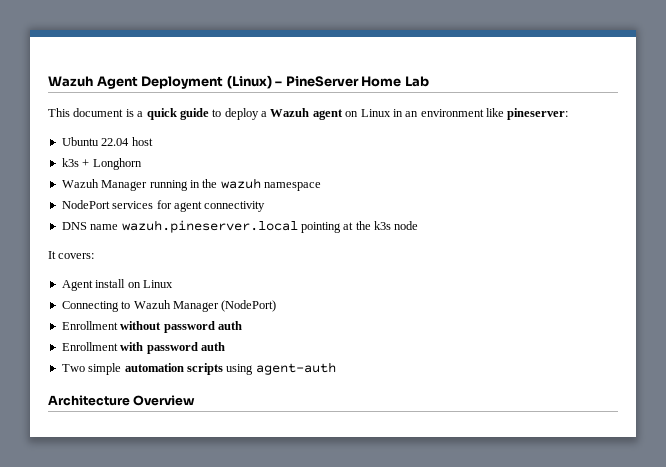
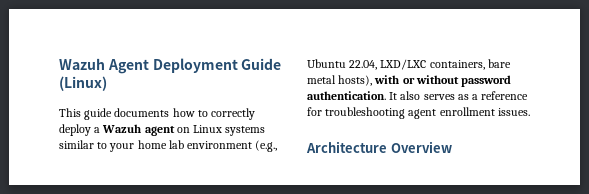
(224, 82) none -> [241,58,282,70] Guide
[275,76,429,87] [48,108,222,120] – PineServer Home Lab // This document is a quick guide to -> [59,108,256,120] // This guide documents how to correctly
[392,108,569,120] [61,137,153,146] [61,158,142,170] [61,178,321,191] [61,200,266,212] [61,220,419,233] [48,251,95,259] [61,279,173,291] [61,300,277,312] [61,321,242,333] [61,342,225,354] [61,362,336,375] in an environment like pineserver: // Ubuntu 22.04 host // k3s + Longhorn // Wazuh Manager running in the wazuh namespace // NodePort services for agent connectivity // DNS name wazuh.pineserver.local pointing at the k3s node // It covers: // Agent install on Linux // Connecting to Wazuh Manager (NodePort) // Enrollment without password auth // Enrollment with password auth // Two simple automation scripts using agent-auth -> [225,126,266,136] [59,140,278,152] [307,59,511,70] [307,75,512,87] [307,91,529,100] [307,107,530,119] systems similar to your home lab environment (e.g., Ubuntu 22.04, LXD/LXC containers, bare metal hosts), with or without password authentication. It also serves as a reference for troubleshooting agent enrollment issues.

